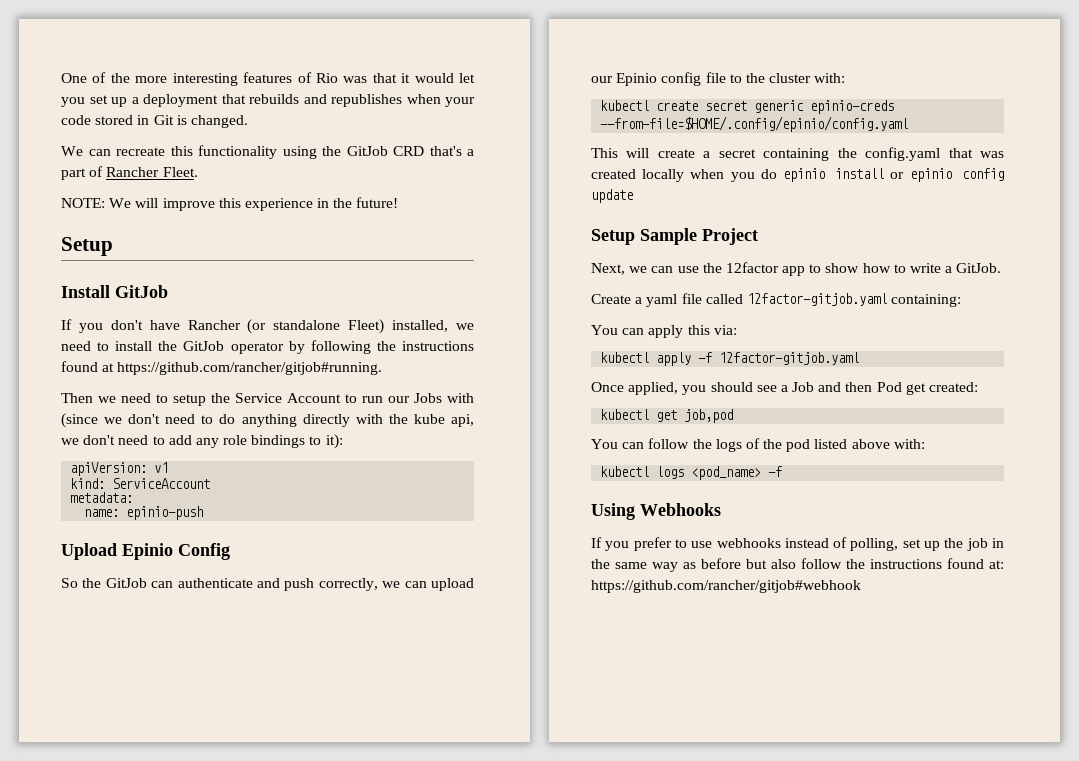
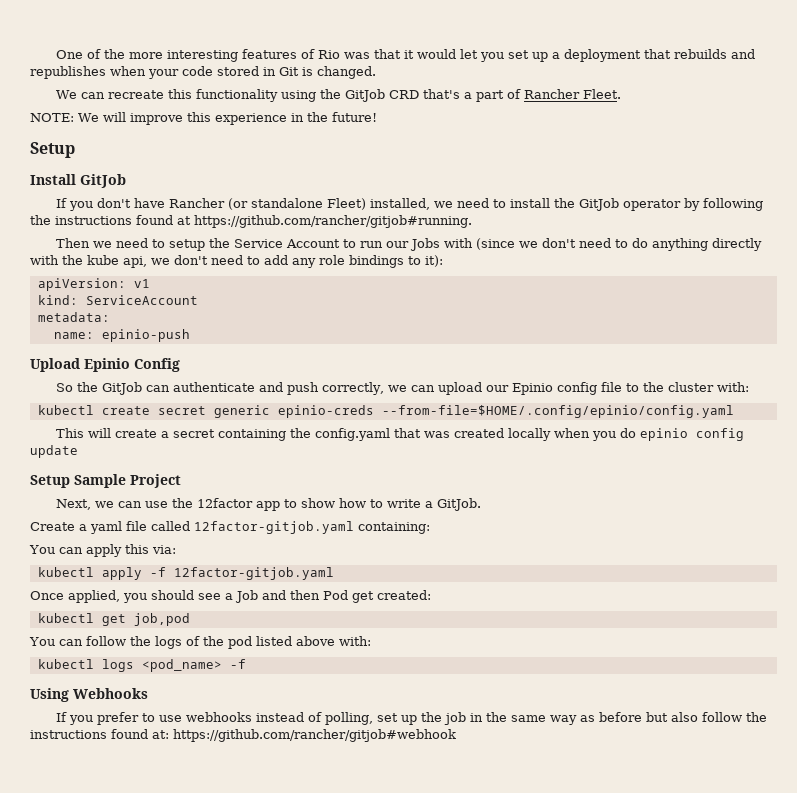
[835,168,952,182] install or epinio -> (688, 434) none

